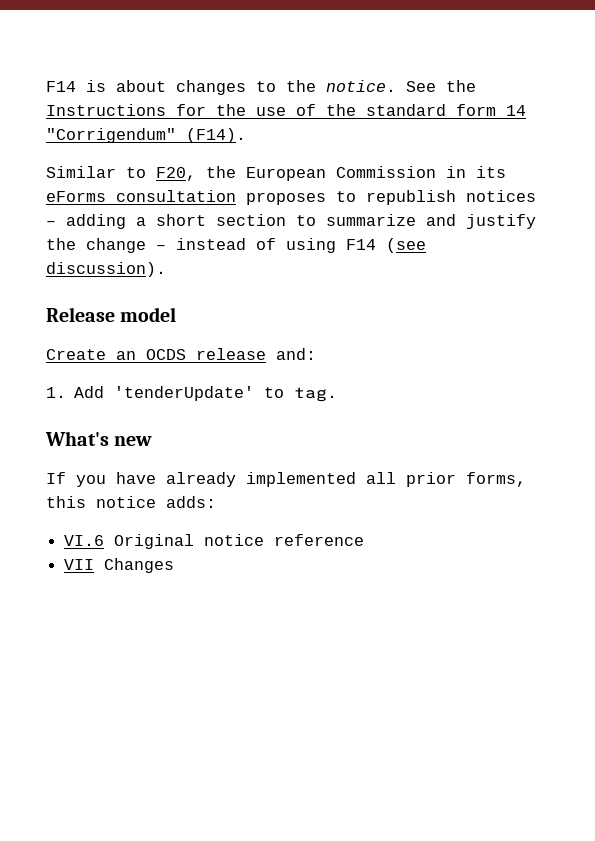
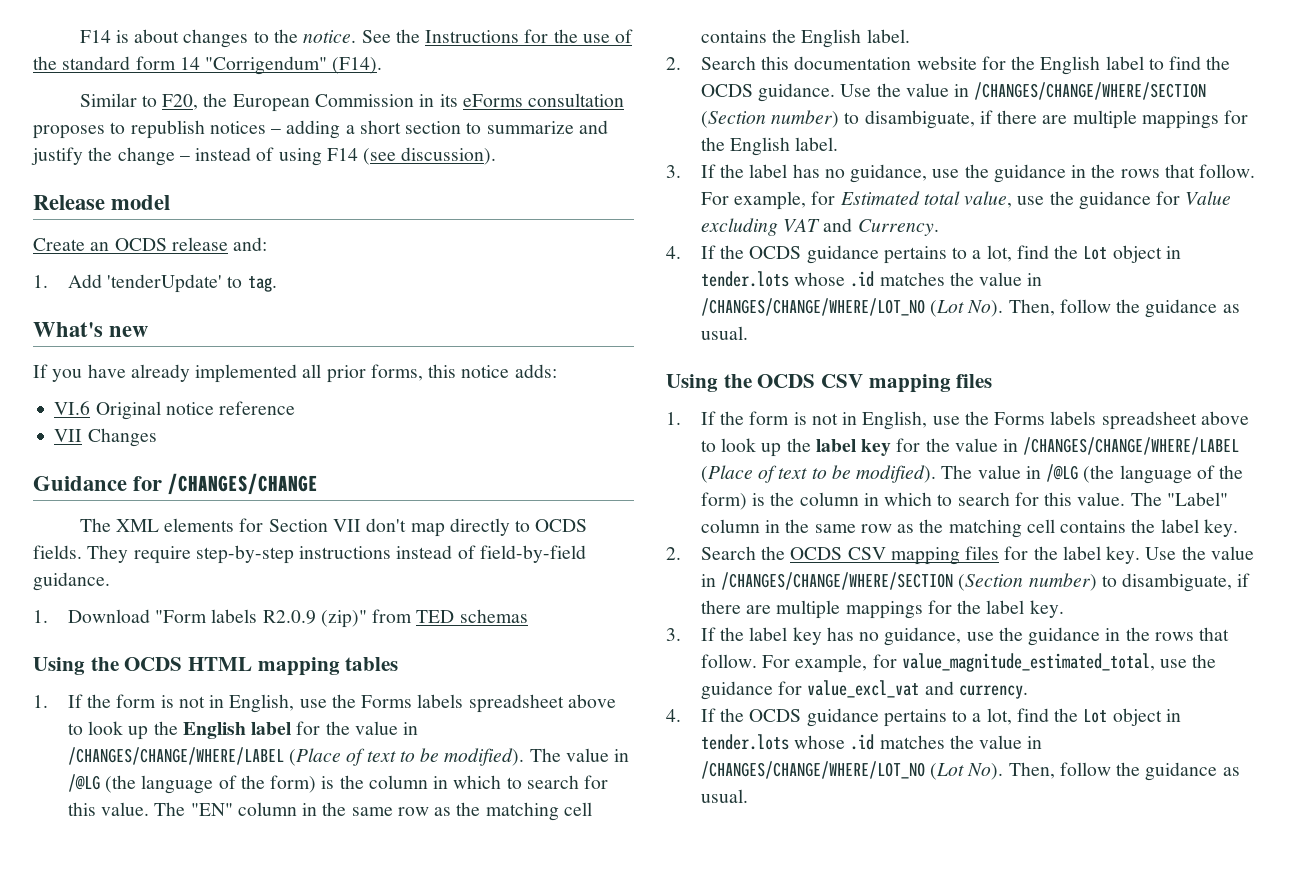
(175, 565) none -> [33,473,319,495] [79,518,588,537] [33,545,586,564] [33,572,110,591] [33,609,528,628] [33,657,399,676] [33,694,616,713] [67,721,419,740] [67,747,630,766] [67,774,609,794] [67,802,592,821] [700,29,910,48] [666,56,1231,75] [700,82,1207,102] [700,110,1249,129] [700,137,839,156] [666,164,1256,183] [700,191,1232,210] [700,218,939,236] [666,245,1181,264] [700,271,1043,287] [700,298,1240,318] [700,326,748,340] [666,374,993,393] [666,411,1249,430] [700,437,1240,457] [700,464,1244,484] [700,492,1228,510] [700,519,1238,538] [666,546,1254,565] [700,572,1251,592] [700,600,1064,619] [666,627,1230,646] [700,653,1217,673] [700,680,1028,700] [666,708,1181,727] [700,734,1043,750] [700,761,1240,781] [700,789,748,803] // Guidance for /CHANGES/CHANGE // The XML elements for Section VII don't map directly to OCDS fields. They require step-by-step instructions instead of field-by-field guidance. // 1. Download "Form labels R2.0.9 (zip)" from TED schemas // Using the OCDS HTML mapping tables // 1. If the form is not in English, use the Forms labels spreadsheet above to look up the English label for the value in /CHANGES/CHANGE/WHERE/LABEL (Place of text to be modified). The value in /@LG (the language of the form) is the column in which to search for this value. The "EN" column in the same row as the matching cell contains the English label. // 2. Search this documentation website for the English label to find the OCDS guidance. Use the value in /CHANGES/CHANGE/WHERE/SECTION (Section number) to disambiguate, if there are multiple mappings for the English label. // 3. If the label has no guidance, use the guidance in the rows that follow. For example, for Estimated total value, use the guidance for Value excluding VAT and Currency. // 4. If the OCDS guidance pertains to a lot, find the Lot object in tender.lots whose .id matches the value in /CHANGES/CHANGE/WHERE/LOT_NO (Lot No). Then, follow the guidance as usual. // Using the OCDS CSV mapping files // 1. If the form is not in English, use the Forms labels spreadsheet above to look up the label key for the value in /CHANGES/CHANGE/WHERE/LABEL (Place of text to be modified). The value in /@LG (the language of the form) is the column in which to search for this value. The "Label" column in the same row as the matching cell contains the label key. // 2. Search the OCDS CSV mapping files for the label key. Use the value in /CHANGES/CHANGE/WHERE/SECTION (Section number) to disambiguate, if there are multiple mappings for the label key. // 3. If the label key has no guidance, use the guidance in the rows that follow. For example, for value_magnitude_estimated_total, use the guidance for value_excl_vat and currency. // 4. If the OCDS guidance pertains to a lot, find the Lot object in tender.lots whose .id matches the value in /CHANGES/CHANGE/WHERE/LOT_NO (Lot No). Then, follow the guidance as usual.

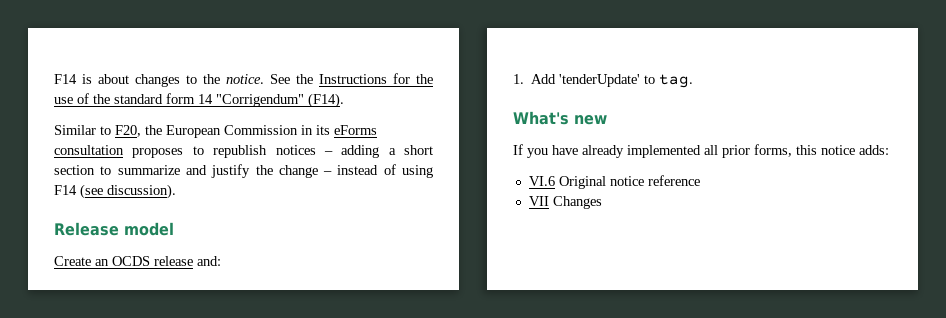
[33,473,319,495] [79,518,588,537] [33,545,586,564] [33,572,110,591] [33,609,528,628] [33,657,399,676] [33,694,616,713] [67,721,419,740] [67,747,630,766] [67,774,609,794] [67,802,592,821] [700,29,910,48] [666,56,1231,75] [700,82,1207,102] [700,110,1249,129] [700,137,839,156] [666,164,1256,183] [700,191,1232,210] [700,218,939,236] [666,245,1181,264] [700,271,1043,287] [700,298,1240,318] [700,326,748,340] [666,374,993,393] [666,411,1249,430] [700,437,1240,457] [700,464,1244,484] [700,492,1228,510] [700,519,1238,538] [666,546,1254,565] [700,572,1251,592] [700,600,1064,619] [666,627,1230,646] [700,653,1217,673] [700,680,1028,700] [666,708,1181,727] [700,734,1043,750] [700,761,1240,781] [700,789,748,803] // Guidance for /CHANGES/CHANGE // The XML elements for Section VII don't map directly to OCDS fields. They require step-by-step instructions instead of field-by-field guidance. // 1. Download "Form labels R2.0.9 (zip)" from TED schemas // Using the OCDS HTML mapping tables // 1. If the form is not in English, use the Forms labels spreadsheet above to look up the English label for the value in /CHANGES/CHANGE/WHERE/LABEL (Place of text to be modified). The value in /@LG (the language of the form) is the column in which to search for this value. The "EN" column in the same row as the matching cell contains the English label. // 2. Search this documentation website for the English label to find the OCDS guidance. Use the value in /CHANGES/CHANGE/WHERE/SECTION (Section number) to disambiguate, if there are multiple mappings for the English label. // 3. If the label has no guidance, use the guidance in the rows that follow. For example, for Estimated total value, use the guidance for Value excluding VAT and Currency. // 4. If the OCDS guidance pertains to a lot, find the Lot object in tender.lots whose .id matches the value in /CHANGES/CHANGE/WHERE/LOT_NO (Lot No). Then, follow the guidance as usual. // Using the OCDS CSV mapping files // 1. If the form is not in English, use the Forms labels spreadsheet above to look up the label key for the value in /CHANGES/CHANGE/WHERE/LABEL (Place of text to be modified). The value in /@LG (the language of the form) is the column in which to search for this value. The "Label" column in the same row as the matching cell contains the label key. // 2. Search the OCDS CSV mapping files for the label key. Use the value in /CHANGES/CHANGE/WHERE/SECTION (Section number) to disambiguate, if there are multiple mappings for the label key. // 3. If the label key has no guidance, use the guidance in the rows that follow. For example, for value_magnitude_estimated_total, use the guidance for value_excl_vat and currency. // 4. If the OCDS guidance pertains to a lot, find the Lot object in tender.lots whose .id matches the value in /CHANGES/CHANGE/WHERE/LOT_NO (Lot No). Then, follow the guidance as usual. -> (602, 202) none

